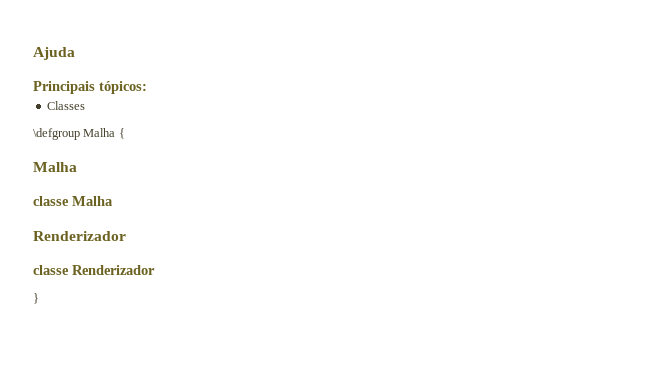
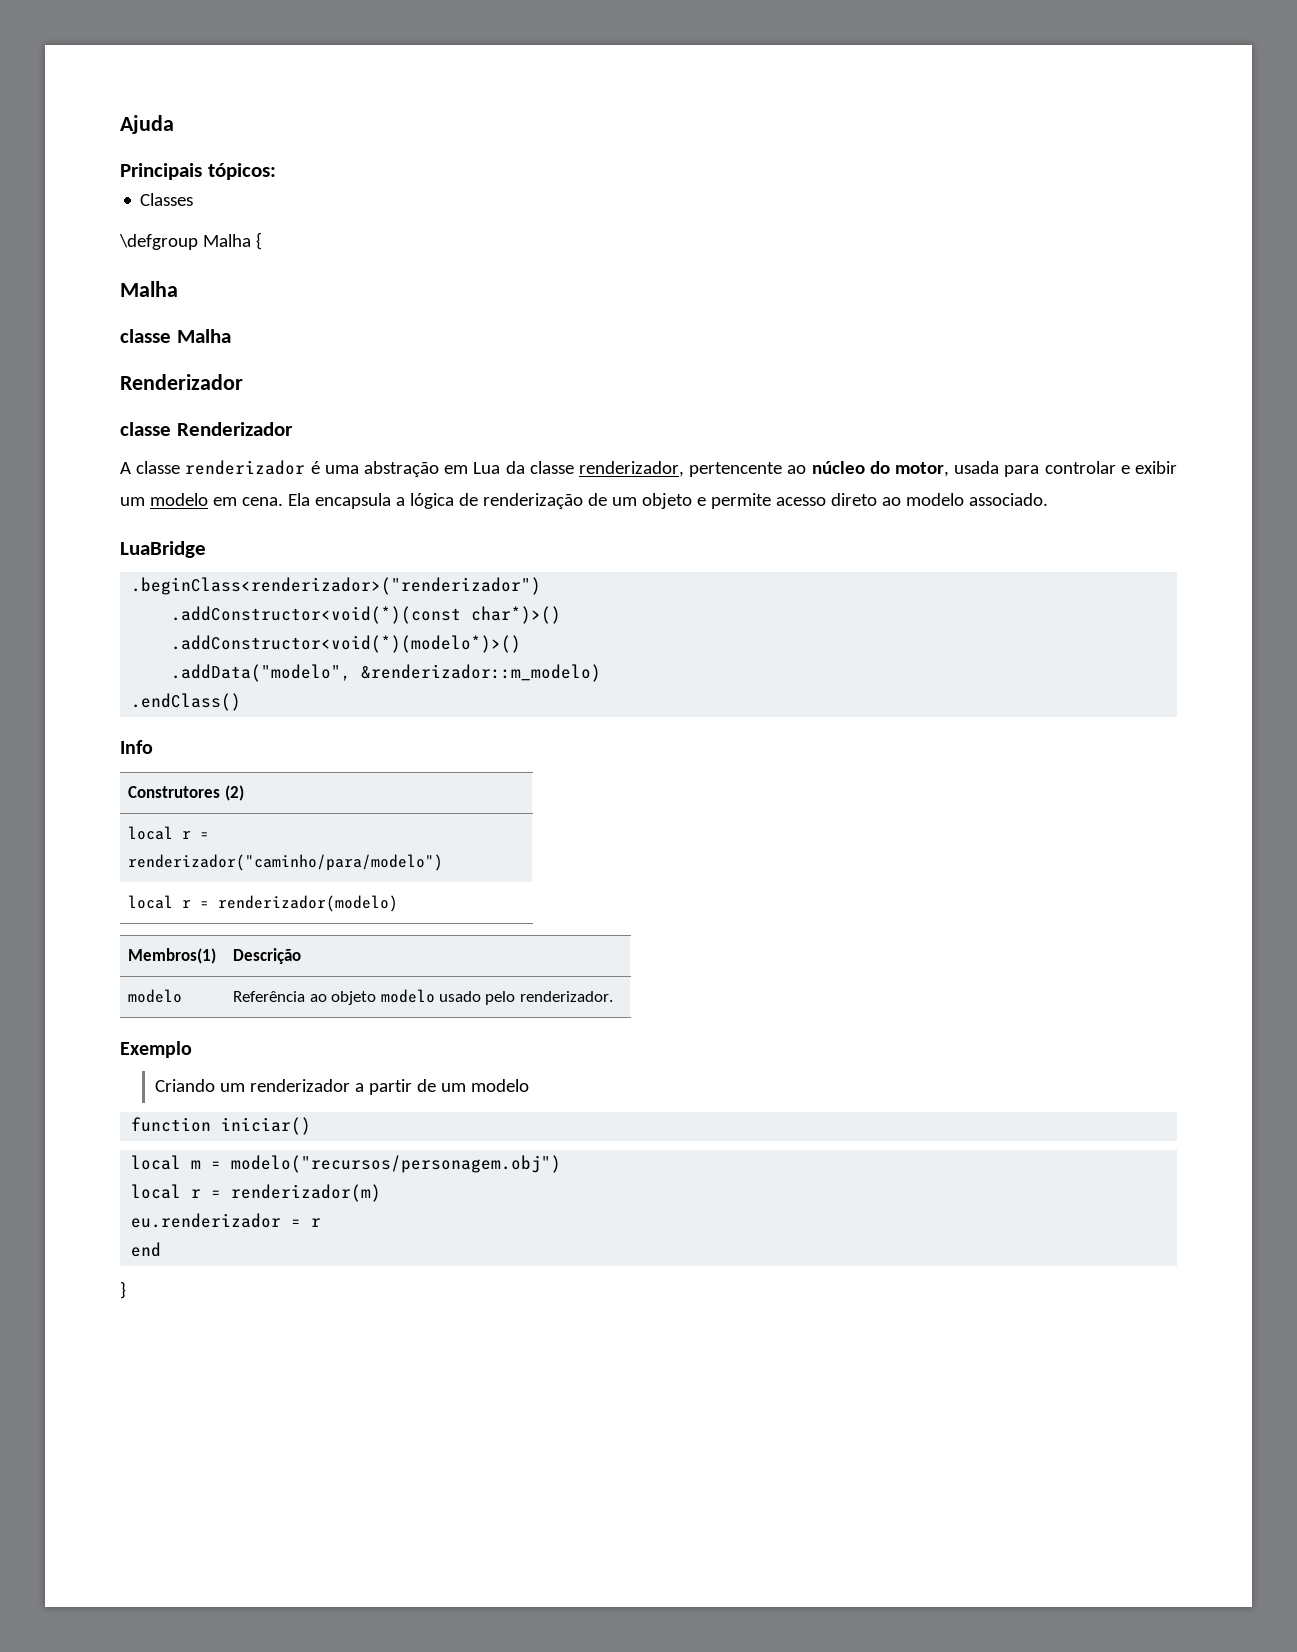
(155, 270) none -> [120,460,1178,477] [120,493,1048,509] [120,541,206,558] [131,577,542,595] [171,606,562,624] [171,635,522,653] [171,664,602,682] [131,693,242,711] [120,740,153,754] [128,785,244,801] [128,826,210,840] [128,854,444,871] [128,895,399,912] [128,948,217,964] [233,948,302,964] [128,989,183,1003] [233,989,613,1005] [120,1041,192,1058] [155,1079,530,1095] [131,1117,312,1135] [131,1155,562,1173] [131,1184,382,1202] [131,1213,322,1228] [131,1242,162,1257] // A classe renderizador é uma abstração em Lua da classe renderizador, pertencente ao núcleo do motor, usada para controlar e exibir um modelo em cena. Ela encapsula a lógica de renderização de um objeto e permite acesso direto ao modelo associado. // LuaBridge // .beginClass<renderizador>("renderizador") // .addConstructor<void(*)(const char*)>() // .addConstructor<void(*)(modelo*)>() // .addData("modelo", &renderizador::m_modelo) // .endClass() // Info // Construtores (2) // local r = renderizador("caminho/para/modelo") // local r = renderizador(modelo) // Membros(1) | Descrição // modelo | Referência ao objeto modelo usado pelo renderizador. // Exemplo // Criando um renderizador a partir de um modelo // function iniciar() // local m = modelo("recursos/personagem.obj") // local r = renderizador(m) // eu.renderizador = r // end

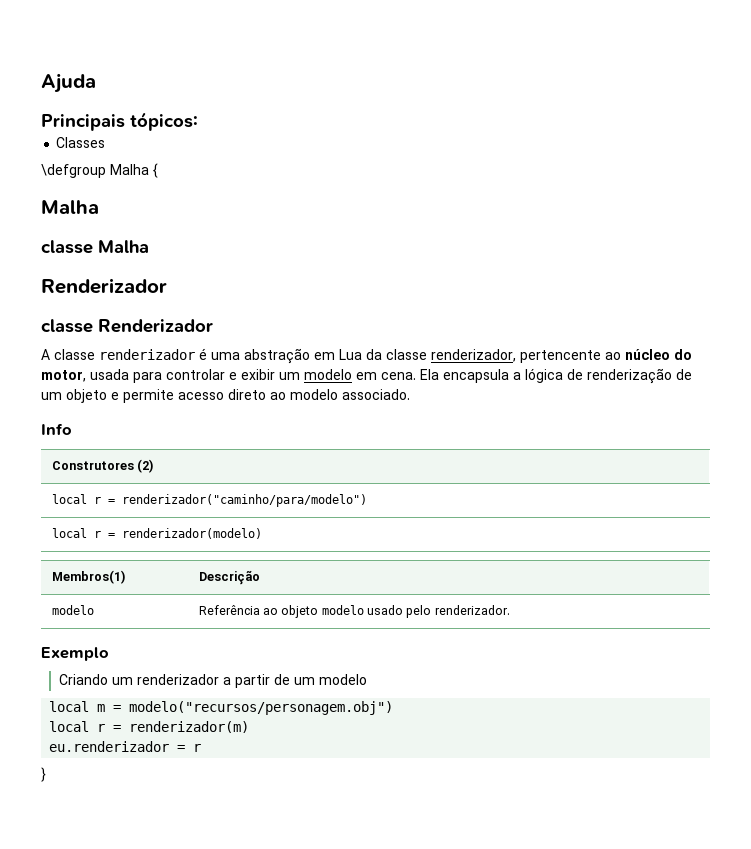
[120,541,206,558] [131,577,542,595] [171,606,562,624] [171,635,522,653] [171,664,602,682] [131,693,242,711] // LuaBridge // .beginClass<renderizador>("renderizador") // .addConstructor<void(*)(const char*)>() // .addConstructor<void(*)(modelo*)>() // .addData("modelo", &renderizador::m_modelo) // .endClass() -> (410, 394) none
[131,1117,312,1135] // function iniciar() -> (367, 679) none
[131,1242,162,1257] // end -> (202, 748) none

